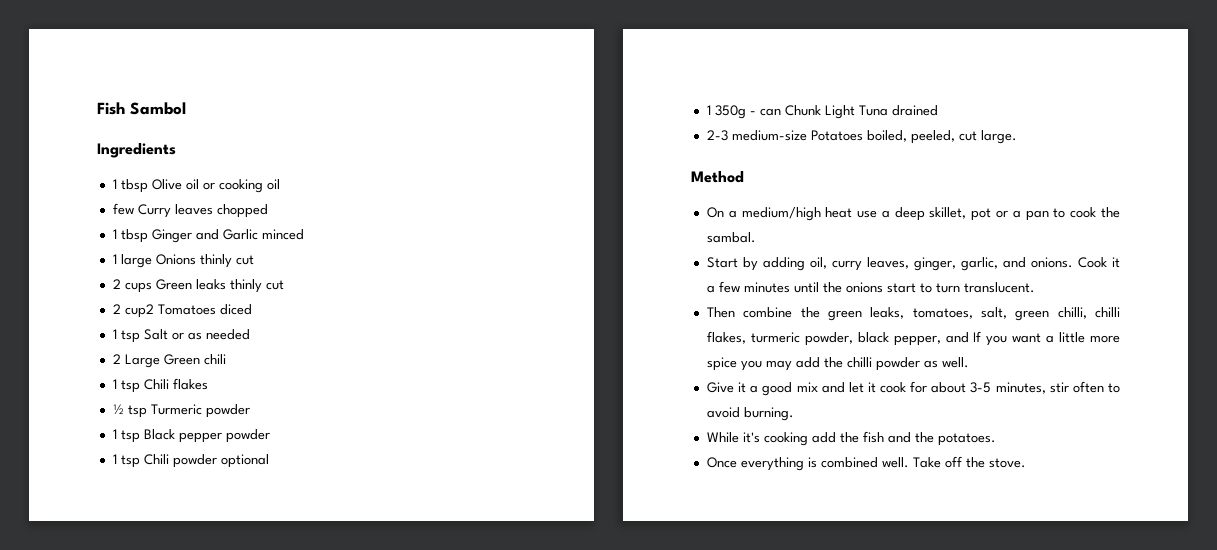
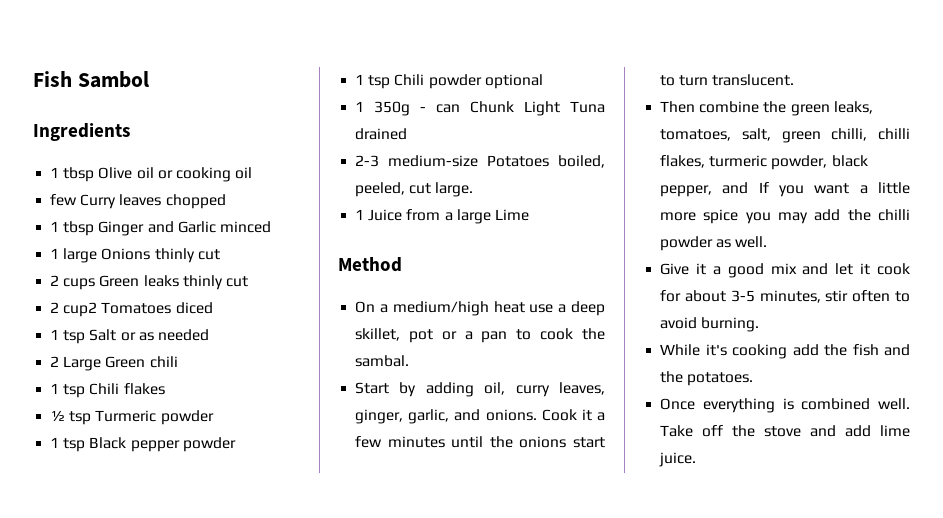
(1017, 137) none -> [355,209,529,224] // 1 Juice from a large Lime
[988,458,1026,468] stove. -> [764,425,910,437] [659,452,697,467] stove and add lime juice.

